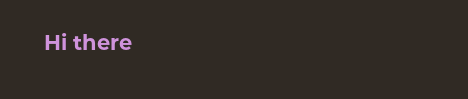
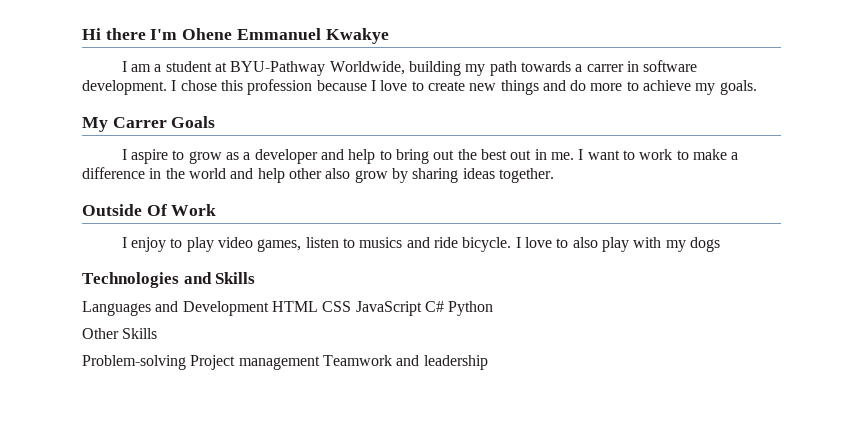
(132, 42) none -> [150,28,389,44] [121,60,698,76] [82,79,757,95] [82,116,216,132] [121,149,739,164] [82,167,554,183] [82,204,217,216] [121,237,720,252] [82,272,256,288] [82,301,494,316] [82,328,158,339] [82,355,488,370] I'm Ohene Emmanuel Kwakye // I am a student at BYU-Pathway Worldwide, building my path towards a carrer in software development. I chose this profession because I love to create new things and do more to achieve my goals. // My Carrer Goals // I aspire to grow as a developer and help to bring out the best out in me. I want to work to make a difference in the world and help other also grow by sharing ideas together. // Outside Of Work // I enjoy to play video games, listen to musics and ride bicycle. I love to also play with my dogs // Technologies and Skills // Languages and Development HTML CSS JavaScript C# Python // Other Skills // Problem-solving Project management Teamwork and leadership

